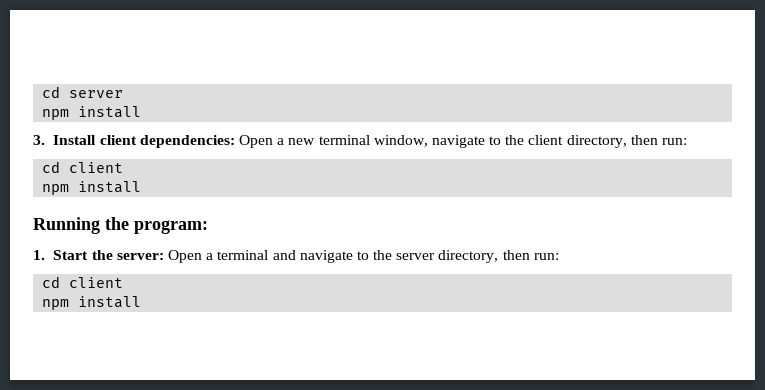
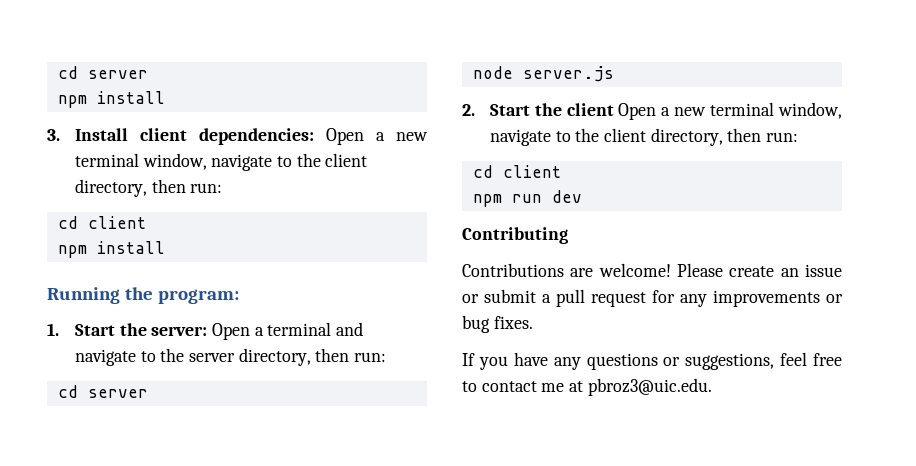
[69,277,124,288] [42,296,142,310] client // npm install -> [87,389,148,398] [472,66,614,82] [462,102,843,120] [489,128,799,146] [472,165,561,178] [472,190,582,207] [462,227,568,244] [462,263,842,277] [462,289,843,307] [462,315,533,333] [462,352,842,370] [462,378,712,396] server // node server.js // 2. Start the client Open a new terminal window, navigate to the client directory, then run: // cd client // npm run dev // Contributing // Contributions are welcome! Please create an issue or submit a pull request for any improvements or bug fixes. // If you have any questions or suggestions, feel free to contact me at pbroz3@uic.edu.

